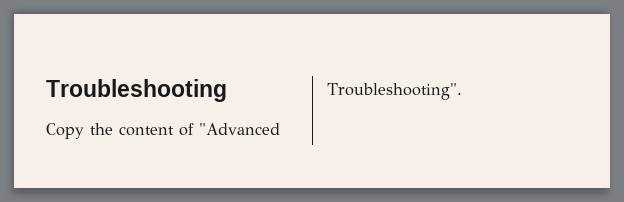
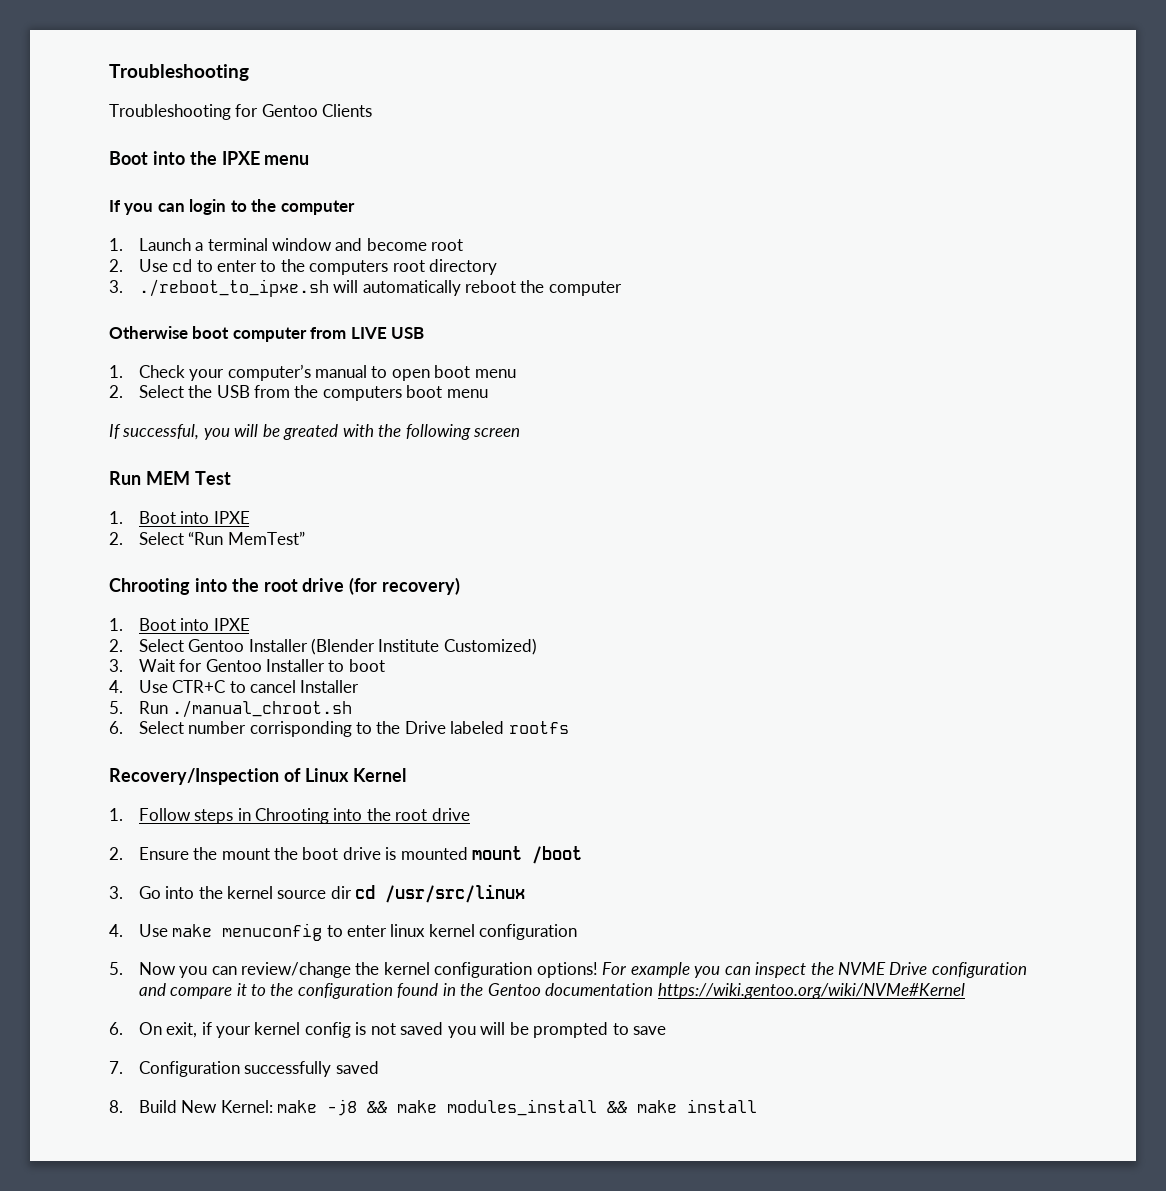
[46,123,280,139] [327,83,462,100] Copy the content of "Advanced Troubleshooting". -> [109,104,373,120] [109,151,310,165] [109,199,355,215] [109,238,464,251] [109,259,498,275] [109,279,622,297] [109,326,425,342] [109,364,516,381] [109,385,488,401] [109,424,521,440] [109,471,231,485] [109,511,250,524] [109,531,305,545] [109,577,461,595] [109,618,250,631] [109,638,537,655] [109,659,385,672] [109,680,360,693] [109,700,353,718] [109,721,569,737] [109,768,406,785] [109,808,470,824] [109,846,583,864] [109,884,526,903] [109,923,578,941] [109,962,1027,978] [138,983,965,999] [109,1022,666,1038] [109,1061,379,1077] [109,1099,757,1116] Troubleshooting for Gentoo Clients // Boot into the IPXE menu // If you can login to the computer // 1. Launch a terminal window and become root // 2. Use cd to enter to the computers root directory // 3. ./reboot_to_ipxe.sh will automatically reboot the computer // Otherwise boot computer from LIVE USB // 1. Check your computer’s manual to open boot menu // 2. Select the USB from the computers boot menu // If successful, you will be greated with the following screen // Run MEM Test // 1. Boot into IPXE // 2. Select “Run MemTest” // Chrooting into the root drive (for recovery) // 1. Boot into IPXE // 2. Select Gentoo Installer (Blender Institute Customized) // 3. Wait for Gentoo Installer to boot // 4. Use CTR+C to cancel Installer // 5. Run ./manual_chroot.sh // 6. Select number corrisponding to the Drive labeled rootfs // Recovery/Inspection of Linux Kernel // 1. Follow steps in Chrooting into the root drive // 2. Ensure the mount the boot drive is mounted mount /boot // 3. Go into the kernel source dir cd /usr/src/linux // 4. Use make menuconfig to enter linux kernel configuration // 5. Now you can review/change the kernel configuration options! For example you can inspect the NVME Drive configuration and compare it to the configuration found in the Gentoo documentation https://wiki.gentoo.org/wiki/NVMe#Kernel // 6. On exit, if your kernel config is not saved you will be prompted to save // 7. Configuration successfully saved // 8. Build New Kernel: make -j8 && make modules_install && make install

